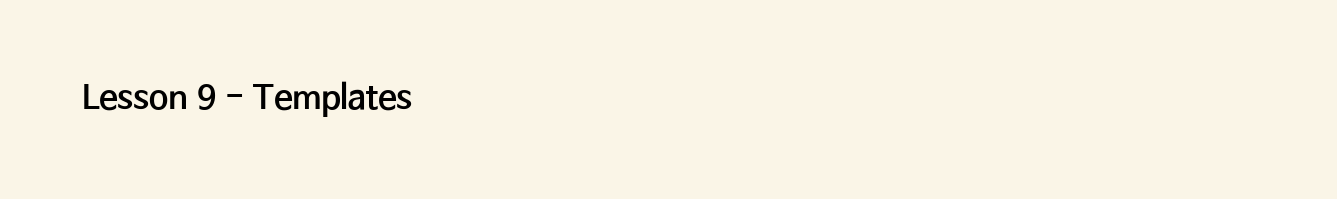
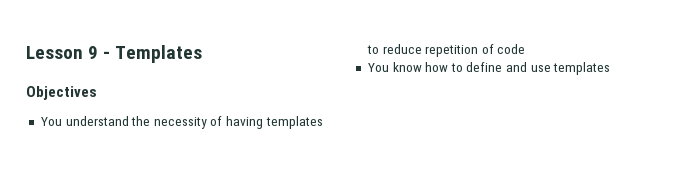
(412, 99) none -> [26,86,97,100] [40,116,323,129] [366,44,526,57] [367,62,611,75] // Objectives // You understand the necessity of having templates to reduce repetition of code // You know how to define and use templates

